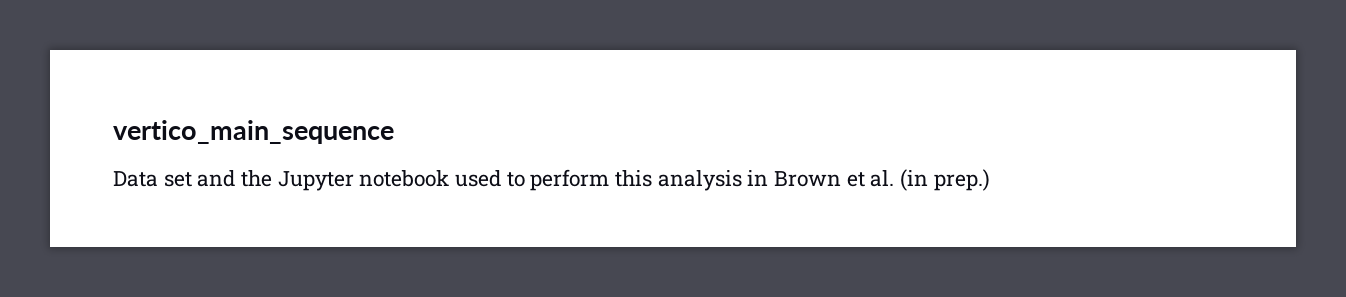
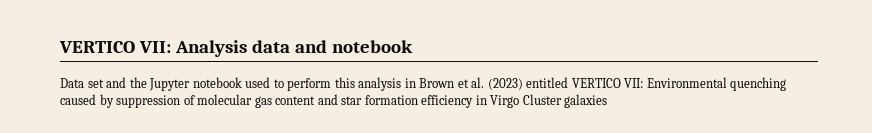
[113,120,394,144] vertico_main_sequence -> [59,40,413,57] VERTICO VII: Analysis data and notebook
[900,169,990,191] (in prep.) -> [487,77,787,91] [60,94,608,108] (2023) entitled VERTICO VII: Environmental quenching caused by suppression of molecular gas content and star formation efficiency in Virgo Cluster galaxies

